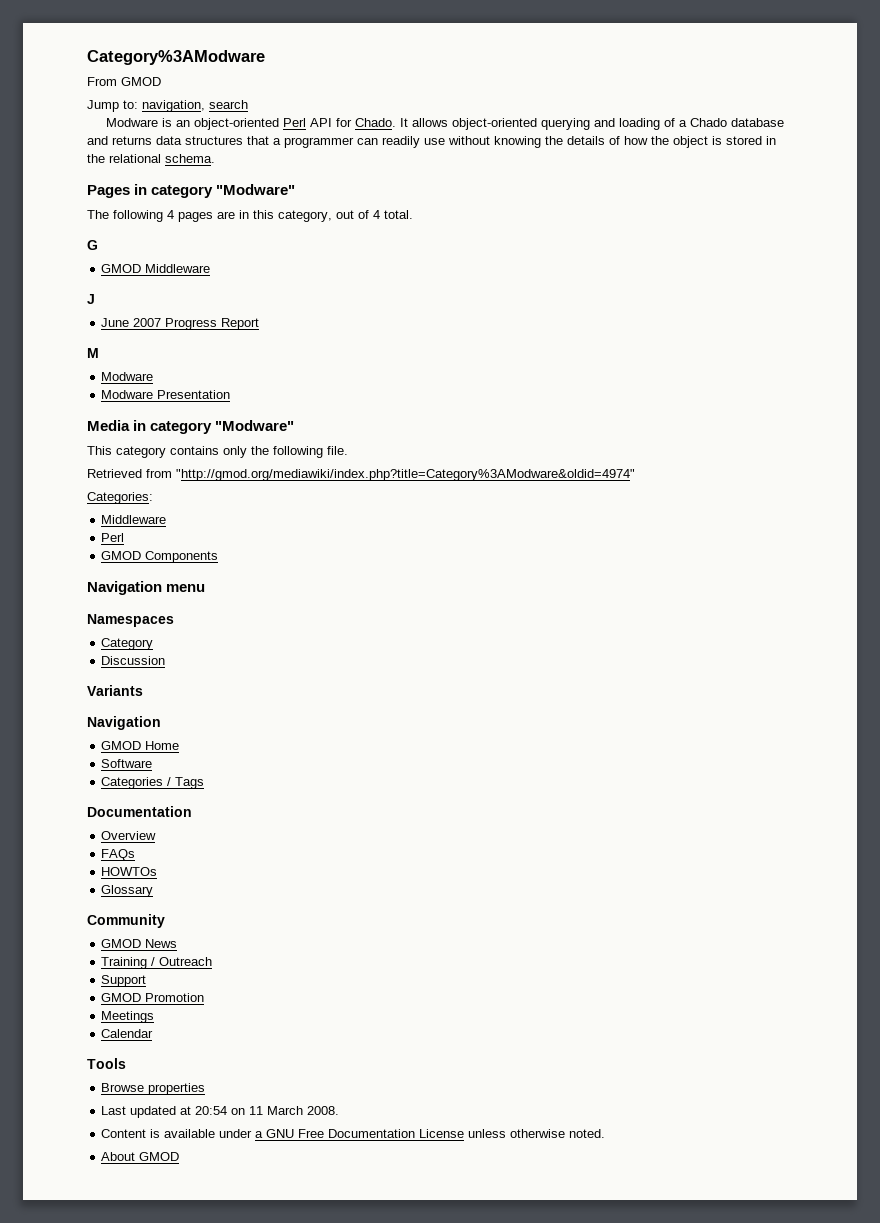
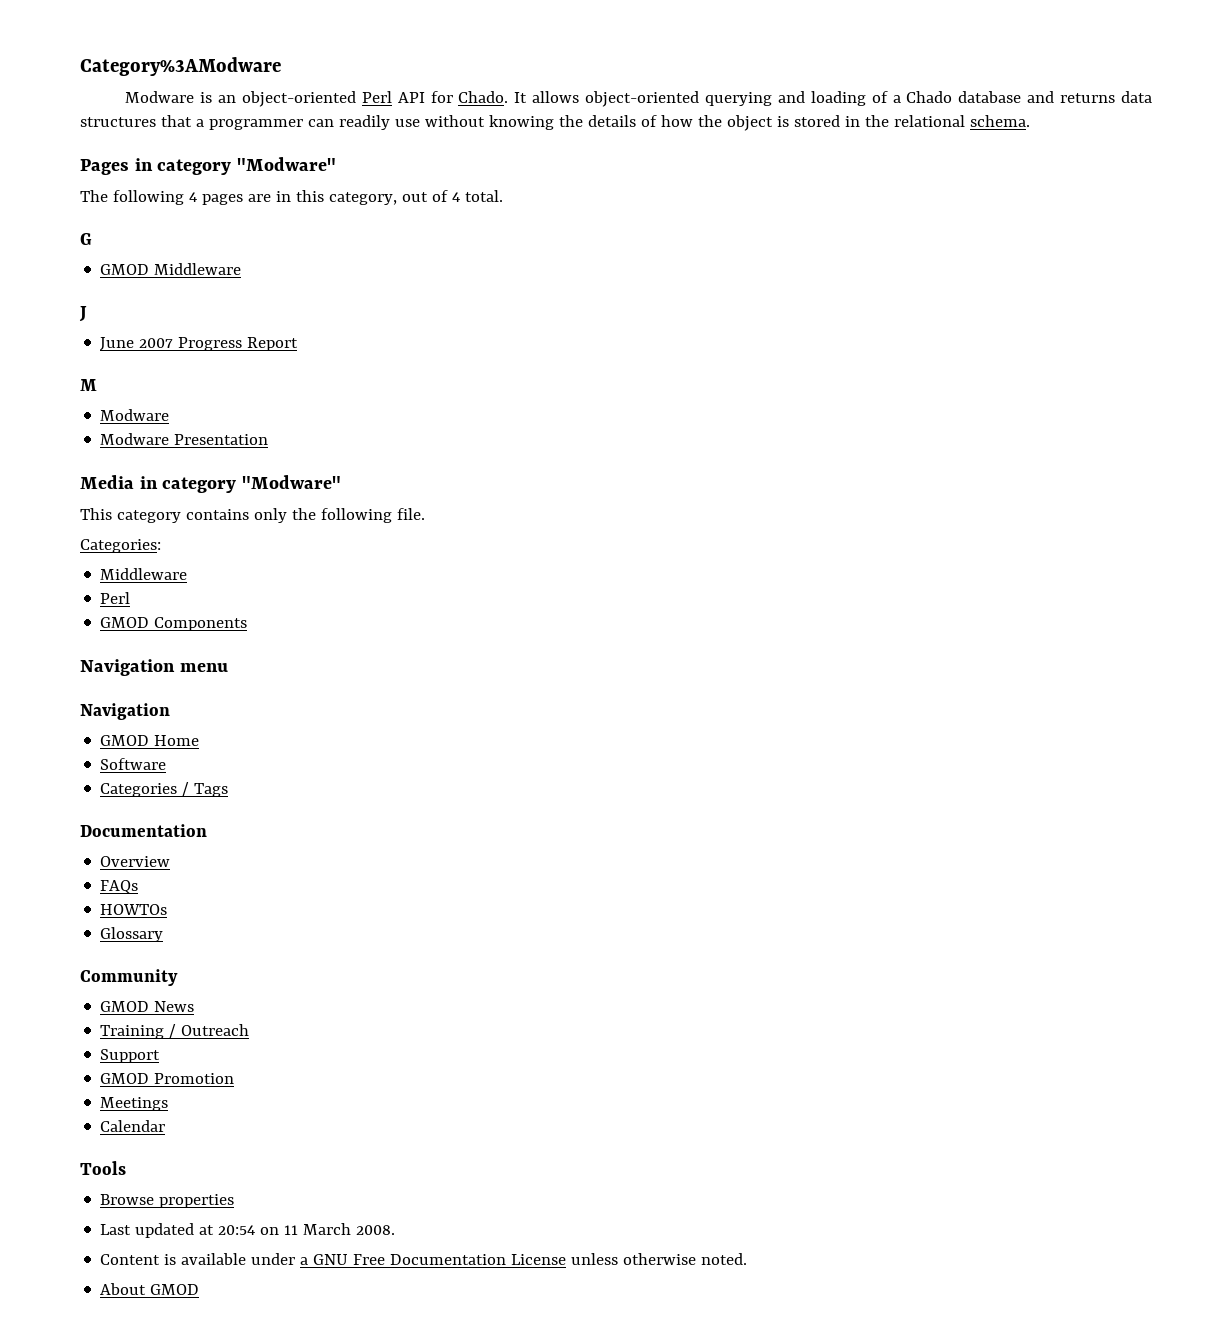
[87,77,161,86] [87,100,248,112] // From GMOD // Jump to: navigation, search -> (281, 66) none
[87,469,635,481] // Retrieved from "http://gmod.org/mediawiki/index.php?title=Category%3AModware&oldid=4974" -> (425, 514) none
[87,614,174,627] [101,638,154,650] [101,656,166,665] [87,685,143,696] // Namespaces // Category // Discussion // Variants -> (228, 667) none

